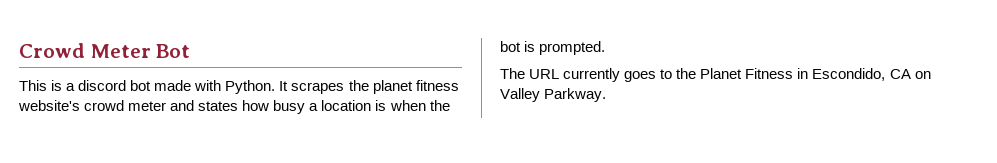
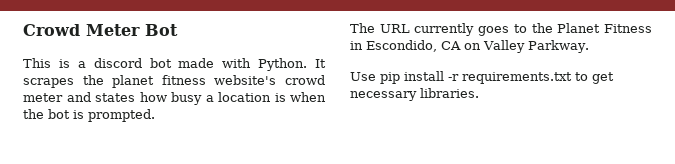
(607, 95) none -> [350,71,614,84] [350,88,479,101] // Use pip install -r requirements.txt to get necessary libraries.

